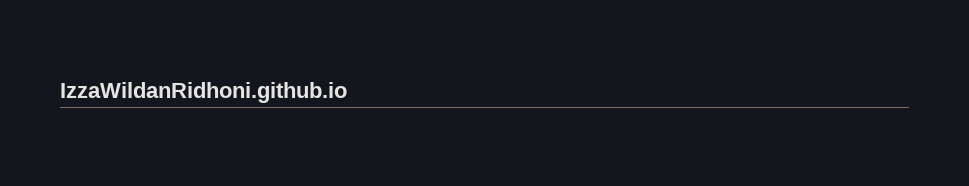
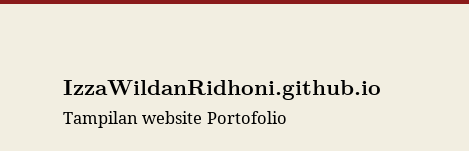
(347, 92) none -> [63,111,287,128] // Tampilan website Portofolio

